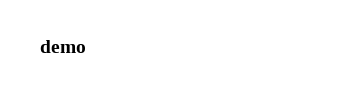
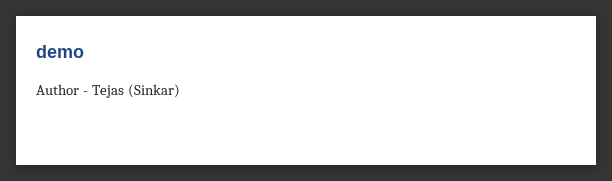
(86, 46) none -> [36,84,180,98] // Author - Tejas (Sinkar)

